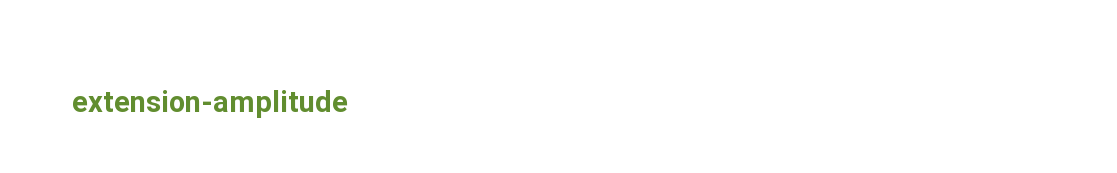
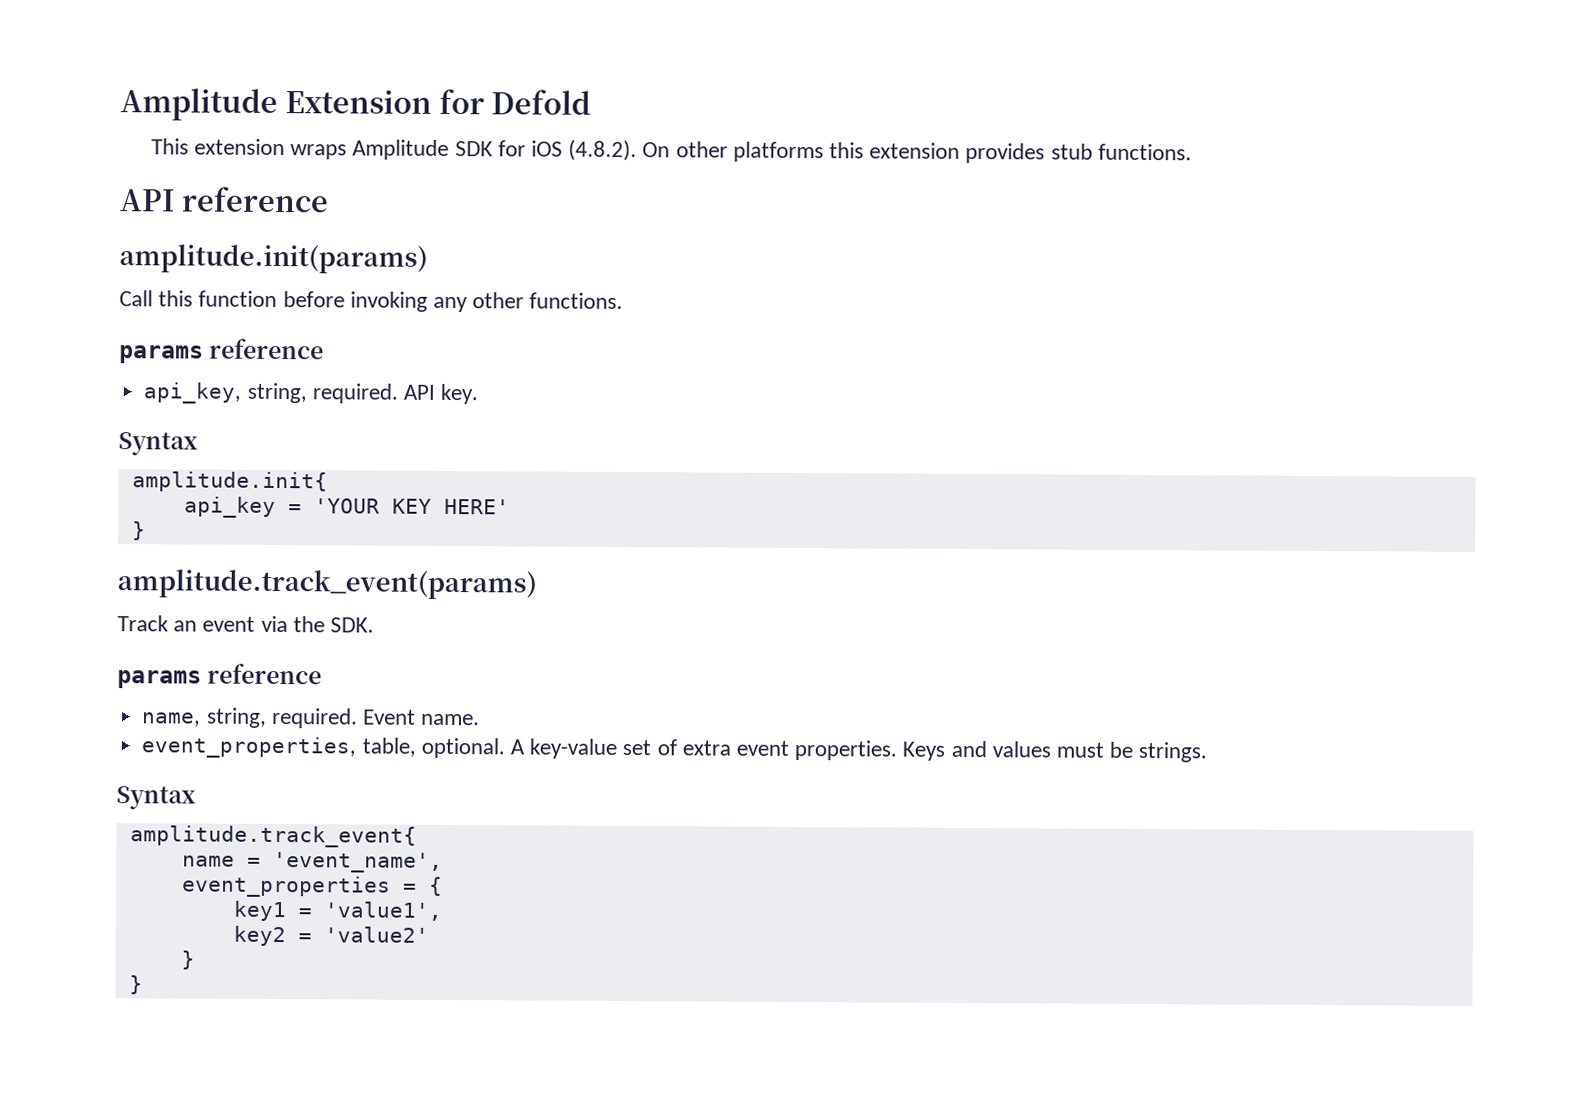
[72,90,348,118] extension-amplitude -> [120,88,592,122] [150,138,1192,164] [119,186,329,213] [119,244,428,274] [119,290,624,313] [119,338,325,364] [143,382,479,405] [118,432,198,456] [131,471,328,493] [183,496,510,518] [131,521,146,541] [117,569,537,600] [117,615,375,633] [117,663,323,689] [142,707,481,729] [141,736,1208,763] [116,786,196,810] [129,825,417,848] [181,851,443,873] [181,875,443,898] [232,900,443,922] [232,925,429,947] [180,950,195,970] [128,975,143,995] Amplitude Extension for Defold // This extension wraps Amplitude SDK for iOS (4.8.2). On other platforms this extension provides stub functions. // API reference // amplitude.init(params) // Call this function before invoking any other functions. // params reference // api_key, string, required. API key. // Syntax // amplitude.init{ // api_key = 'YOUR KEY HERE' // } // amplitude.track_event(params) // Track an event via the SDK. // params reference // name, string, required. Event name. // event_properties, table, optional. A key-value set of extra event properties. Keys and values must be strings. // Syntax // amplitude.track_event{ // name = 'event_name', // event_properties = { // key1 = 'value1', // key2 = 'value2' // } // }

